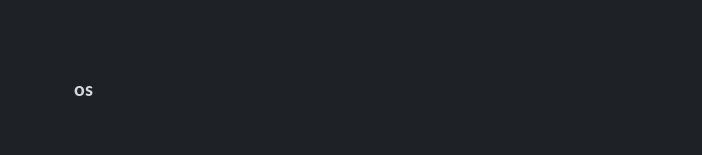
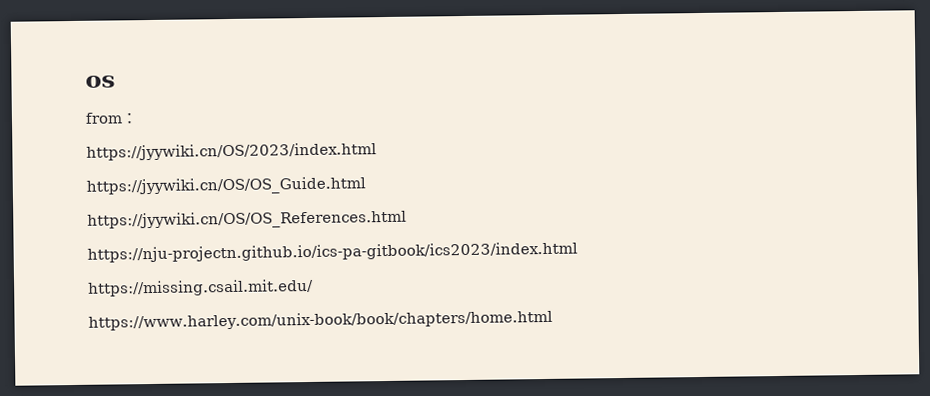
(93, 91) none -> [85,112,138,124] [86,142,377,161] [86,176,366,196] [87,209,407,230] [87,241,578,263] [88,278,314,297] [88,309,553,331] // from： // https://jyywiki.cn/OS/2023/index.html // https://jyywiki.cn/OS/OS_Guide.html // https://jyywiki.cn/OS/OS_References.html // https://nju-projectn.github.io/ics-pa-gitbook/ics2023/index.html // https://missing.csail.mit.edu/ // https://www.harley.com/unix-book/book/chapters/home.html

